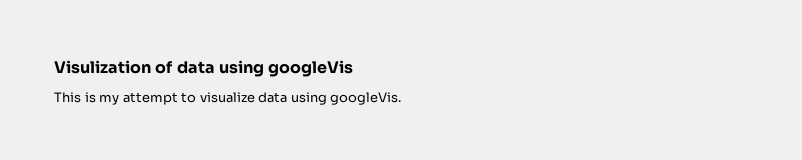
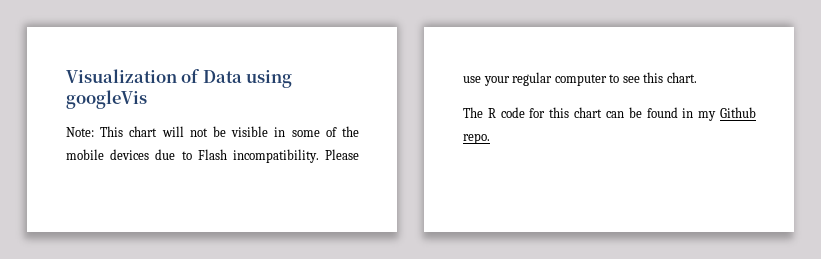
[54,60,215,74] Visulization of data -> [66,69,242,83] Visualization of Data
[54,92,402,105] This is my attempt to visualize data using googleVis. -> [66,126,359,137] [66,149,359,163] [463,72,697,86] [463,107,756,121] [463,133,490,144] Note: This chart will not be visible in some of the mobile devices due to Flash incompatibility. Please use your regular computer to see this chart. // The R code for this chart can be found in my Github repo.

